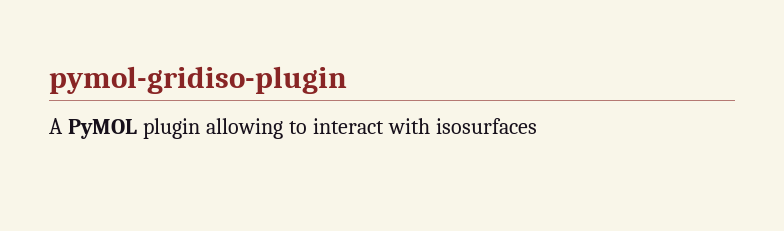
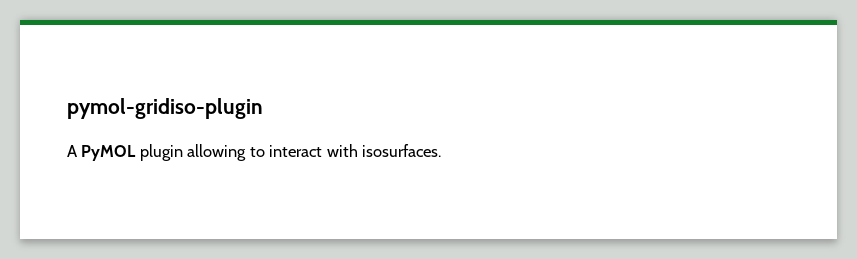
[435,118,537,134] isosurfaces -> [362,144,442,157] isosurfaces.

